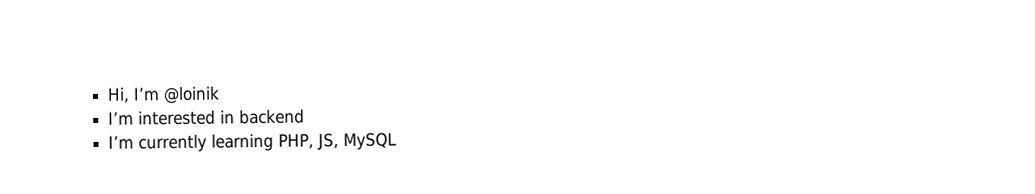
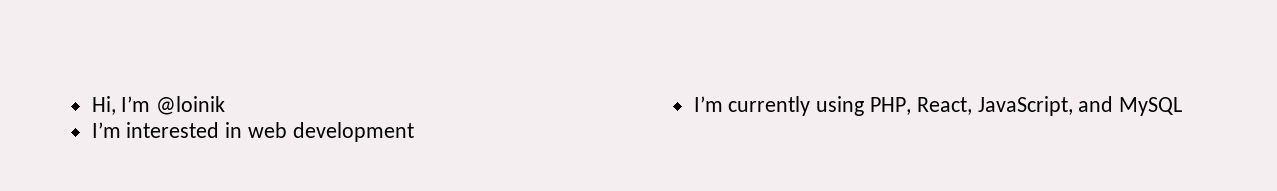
[239,109,306,125] backend -> [248,122,414,142] web development
[211,133,340,152] learning PHP, JS, -> [816,96,1114,116] using PHP, React, JavaScript, and

